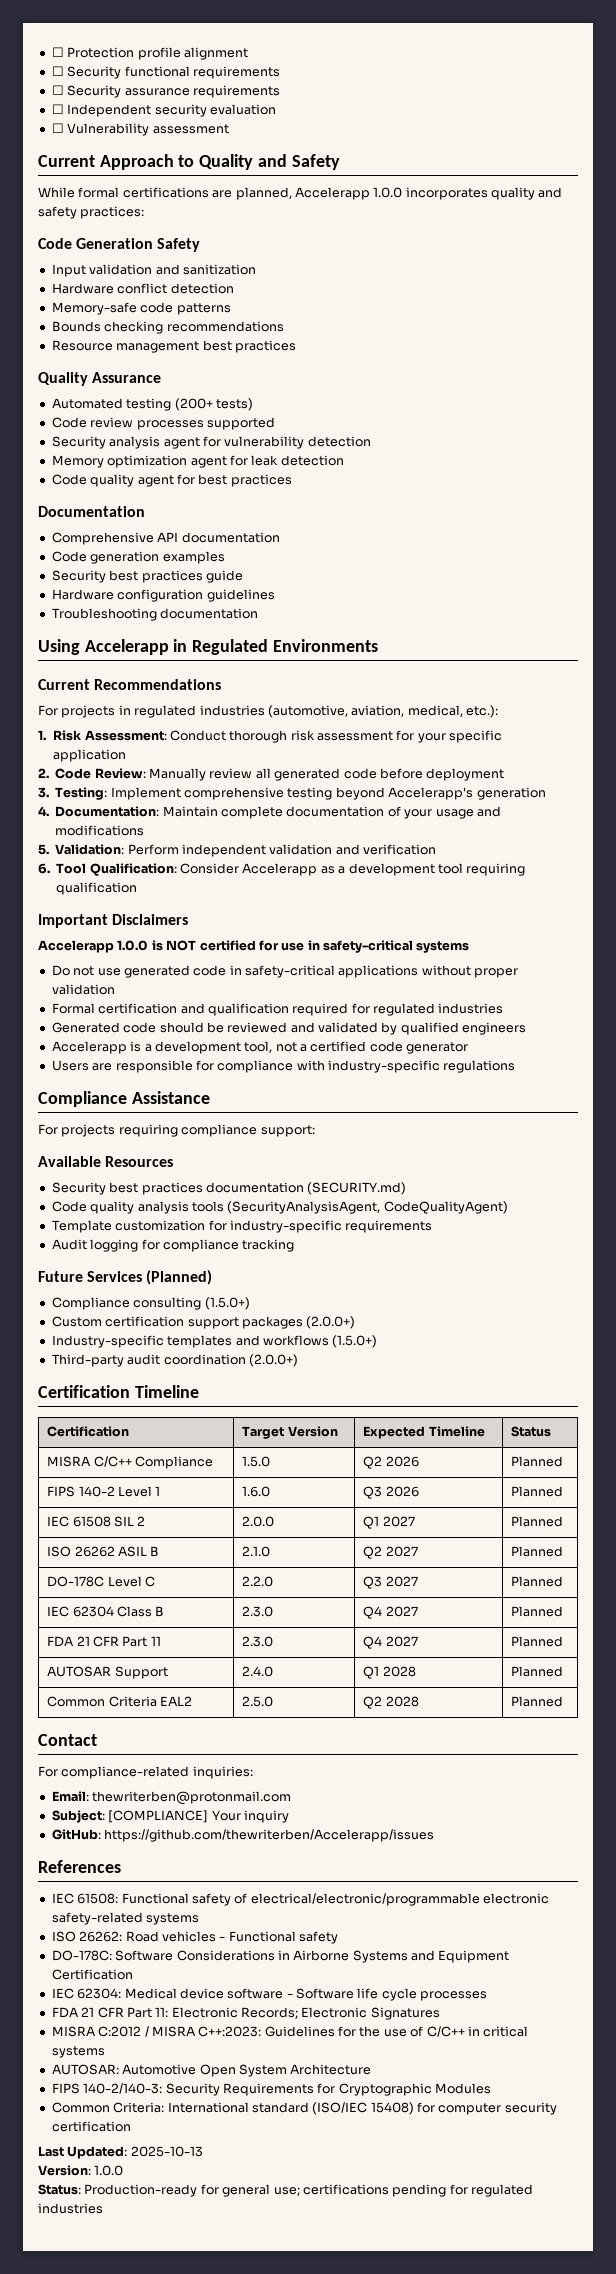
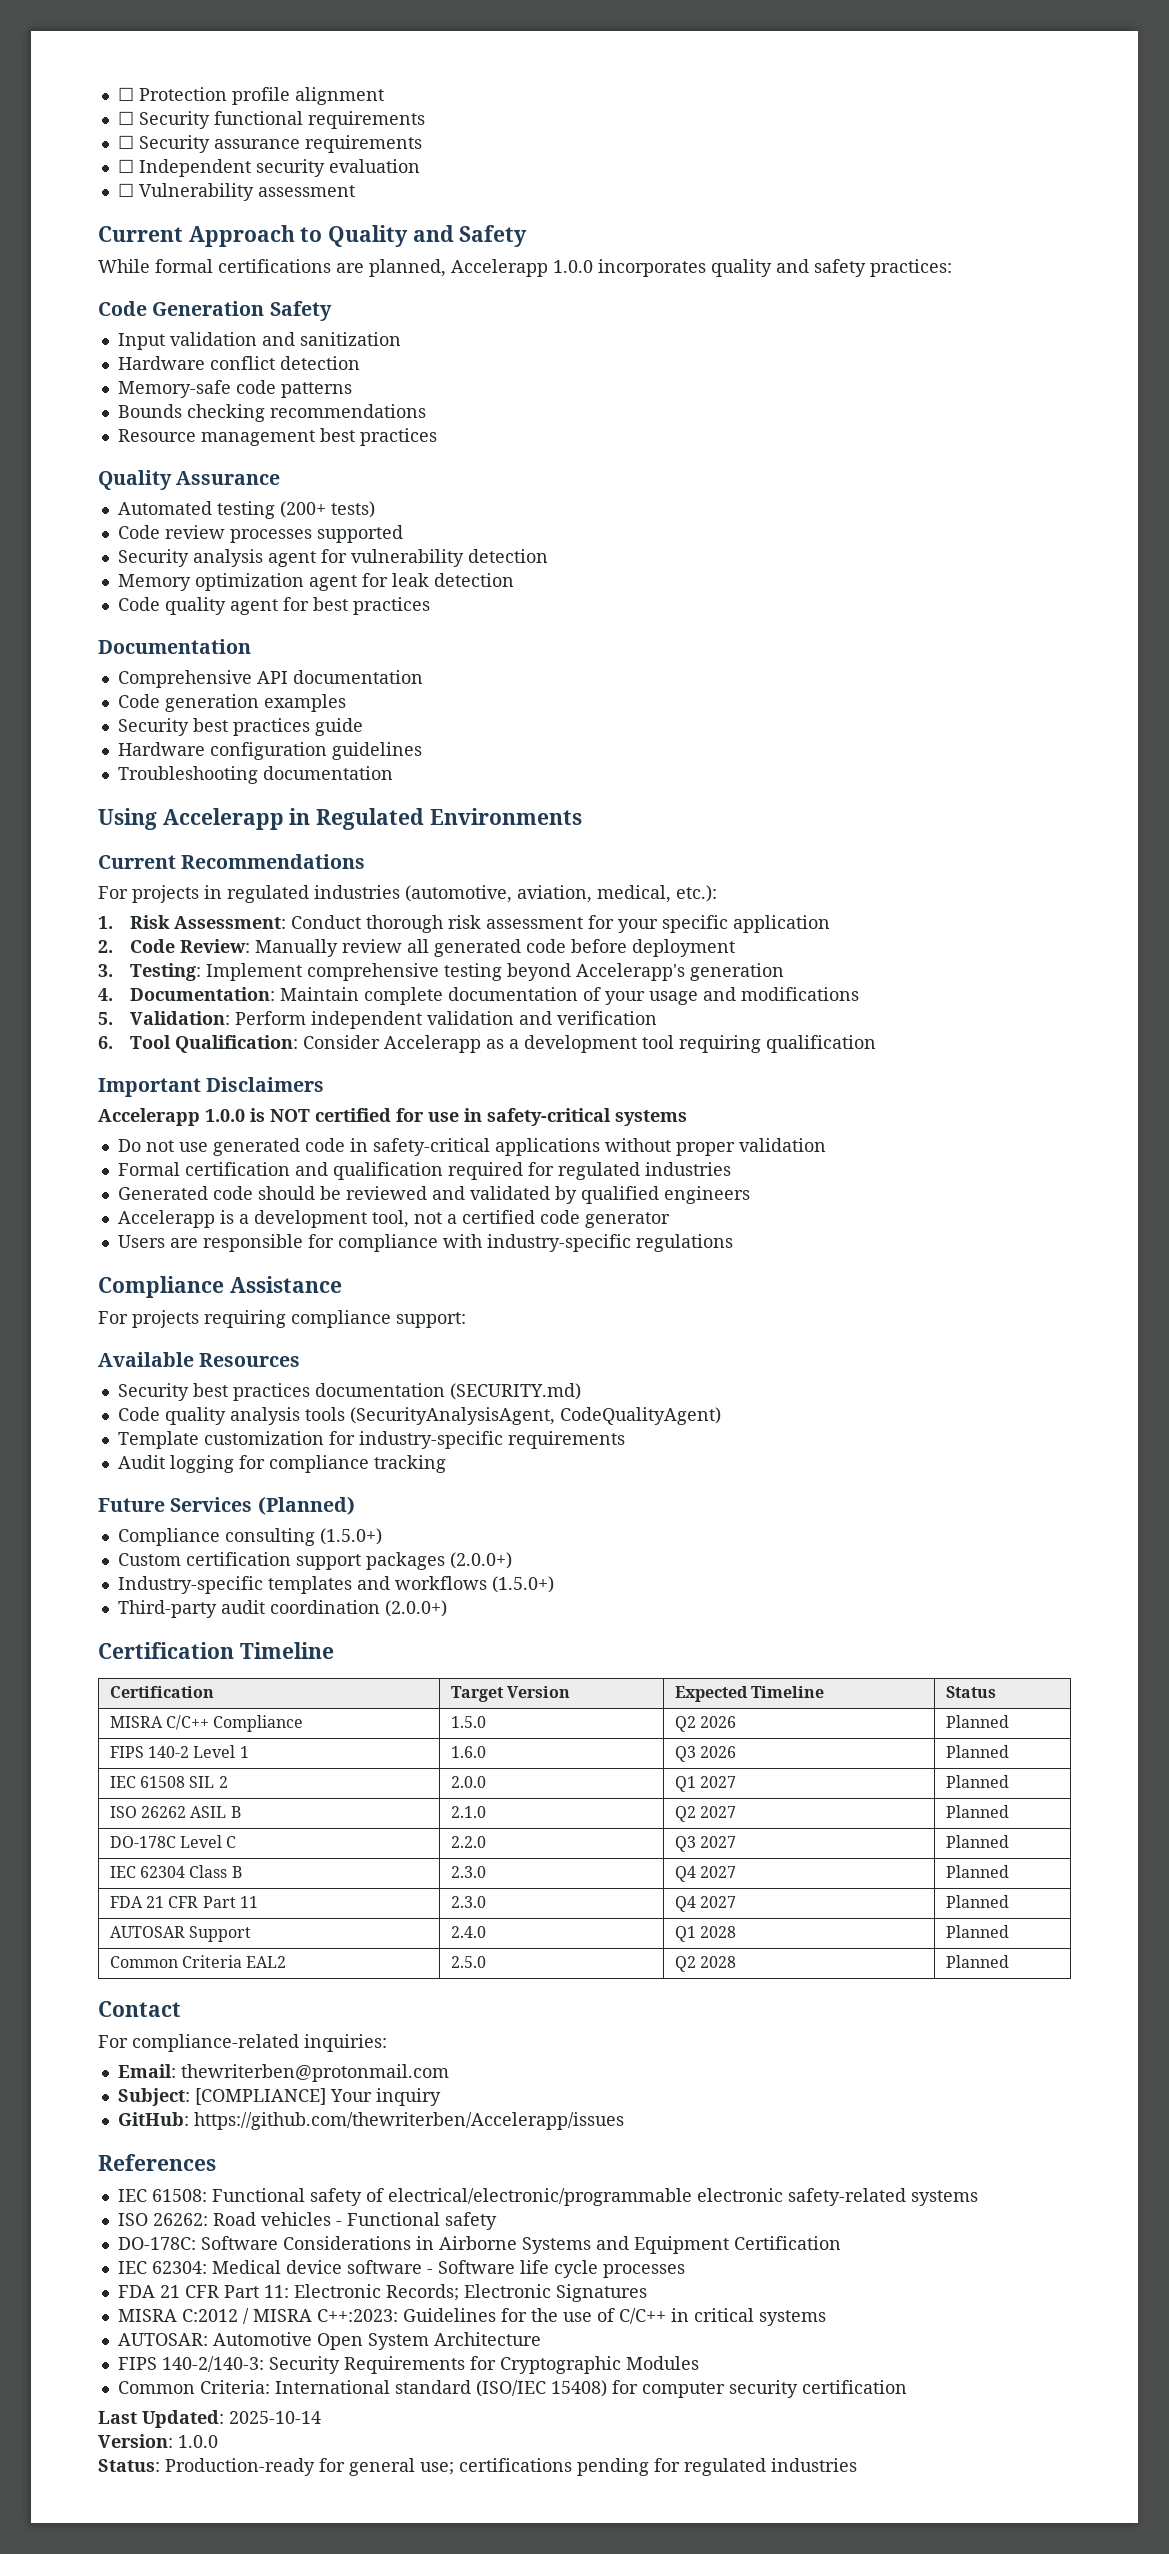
[130,2146,203,2157] 2025-10-13 -> [229,2411,321,2424] 2025-10-14

